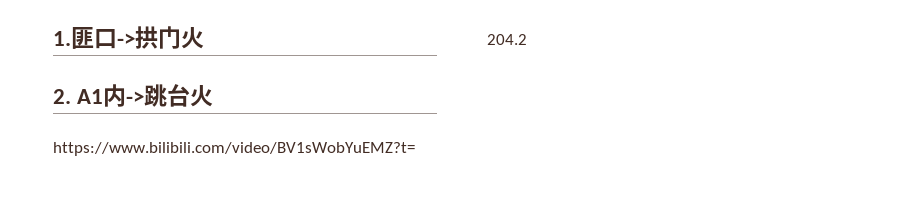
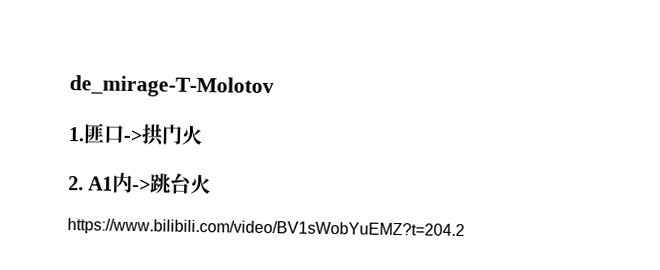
(53, 38) none -> [69,75,274,99] de_mirage-T-Molotov //

